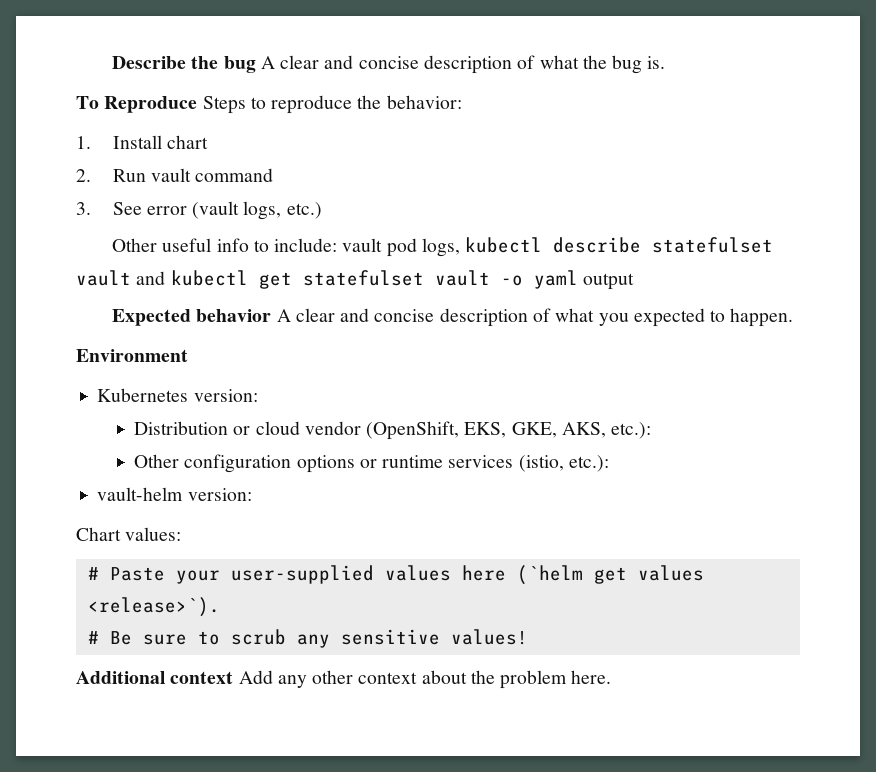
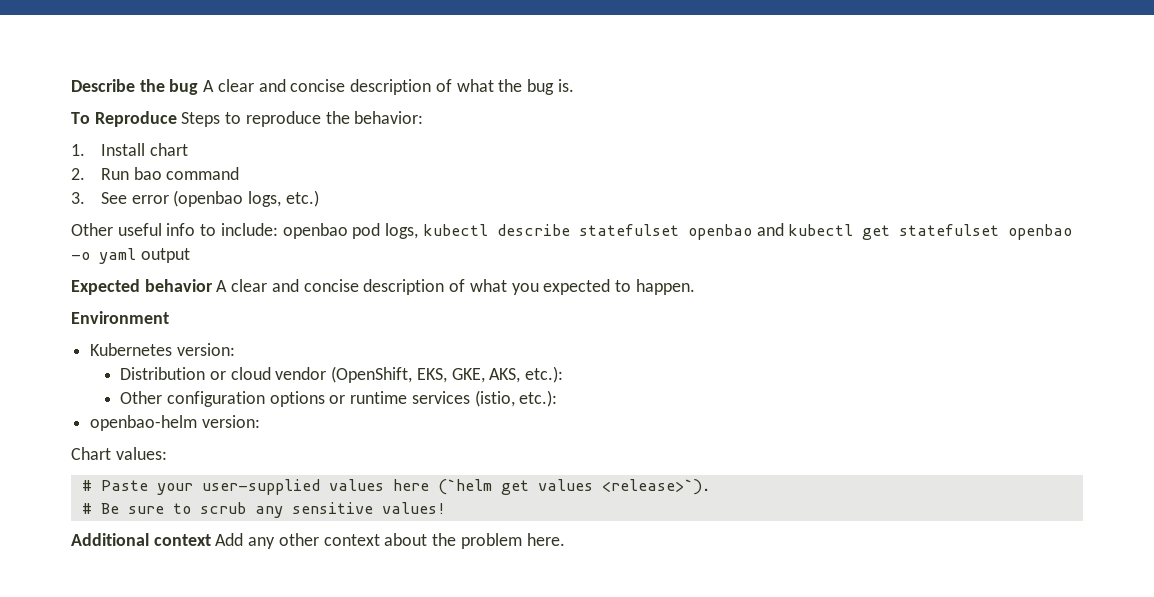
[150,168,191,182] vault -> [133,167,162,180] bao
[192,201,240,219] (vault -> [173,190,244,207] (openbao
[342,238,383,252] vault -> [282,223,348,239] openbao
[76,270,131,286] vault -> [687,224,752,240] openbao
[434,270,490,286] vault -> [1008,224,1073,240] openbao
[97,487,184,501] vault-helm -> [90,415,198,431] openbao-helm

